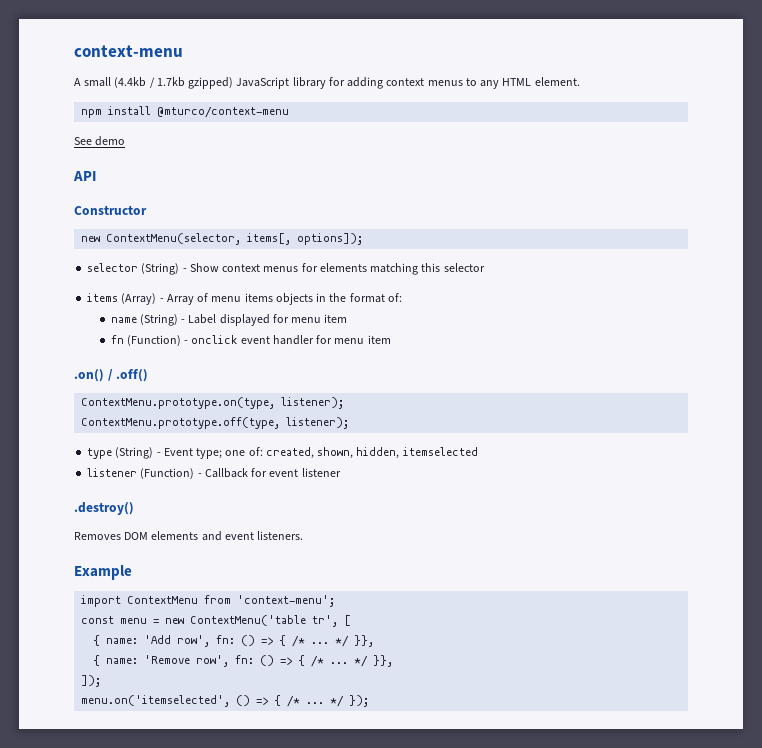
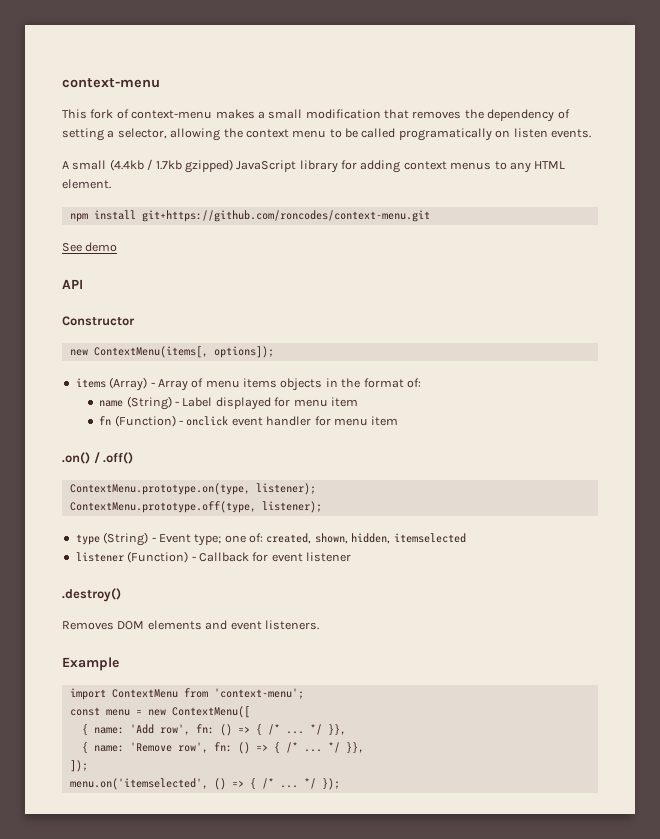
[74,45,183,57] context-menu -> [62,78,160,88] [62,109,570,122] [62,128,591,141] context-menu // This fork of context-menu makes a small modification that removes the dependency of setting a selector, allowing the context menu to be called programatically on listen events.
[157,106,290,118] @mturco/context-menu -> [141,210,430,222] git+https://github.com/roncodes/context-menu.git
[106,233,292,245] ContextMenu(selector, items[, -> [93,346,208,358] ContextMenu(items[,
[87,263,485,275] // selector (String) - Show context menus for elements matching this selector -> (274, 352) none
[190,615,352,627] ContextMenu('table tr', [ -> [171,706,250,718] ContextMenu([

